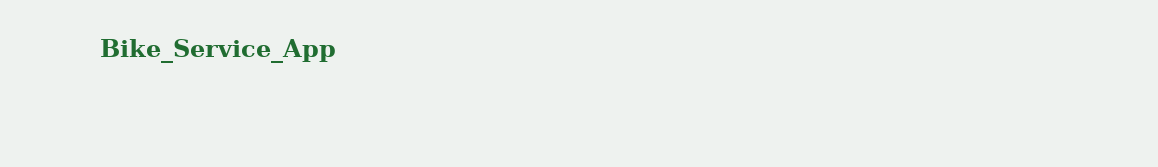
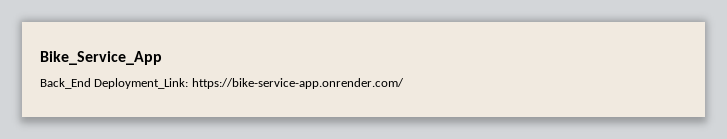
(336, 51) none -> [40,78,404,89] // Back_End Deployment_Link: https://bike-service-app.onrender.com/

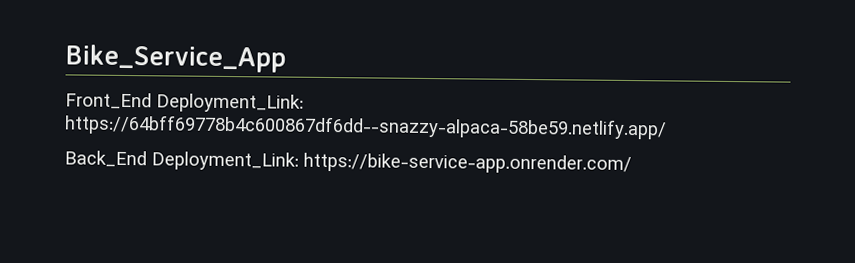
(162, 58) none -> [65,92,304,113] [64,114,667,140] // Front_End Deployment_Link: https://64bff69778b4c600867df6dd--snazzy-alpaca-58be59.netlify.app/

